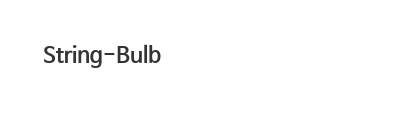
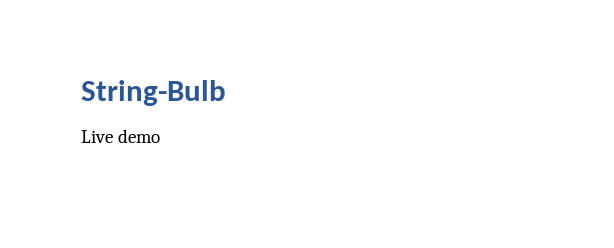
(161, 56) none -> [81,129,161,143] // Live demo

